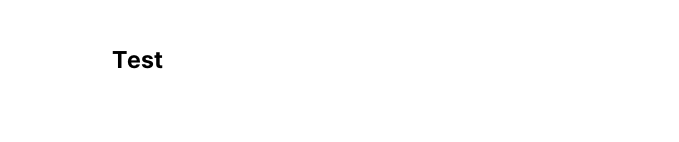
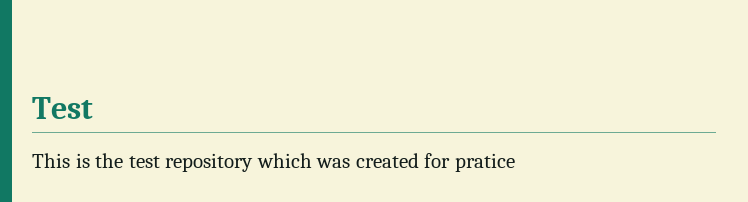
(163, 60) none -> [32,153,515,172] // This is the test repository which was created for pratice

